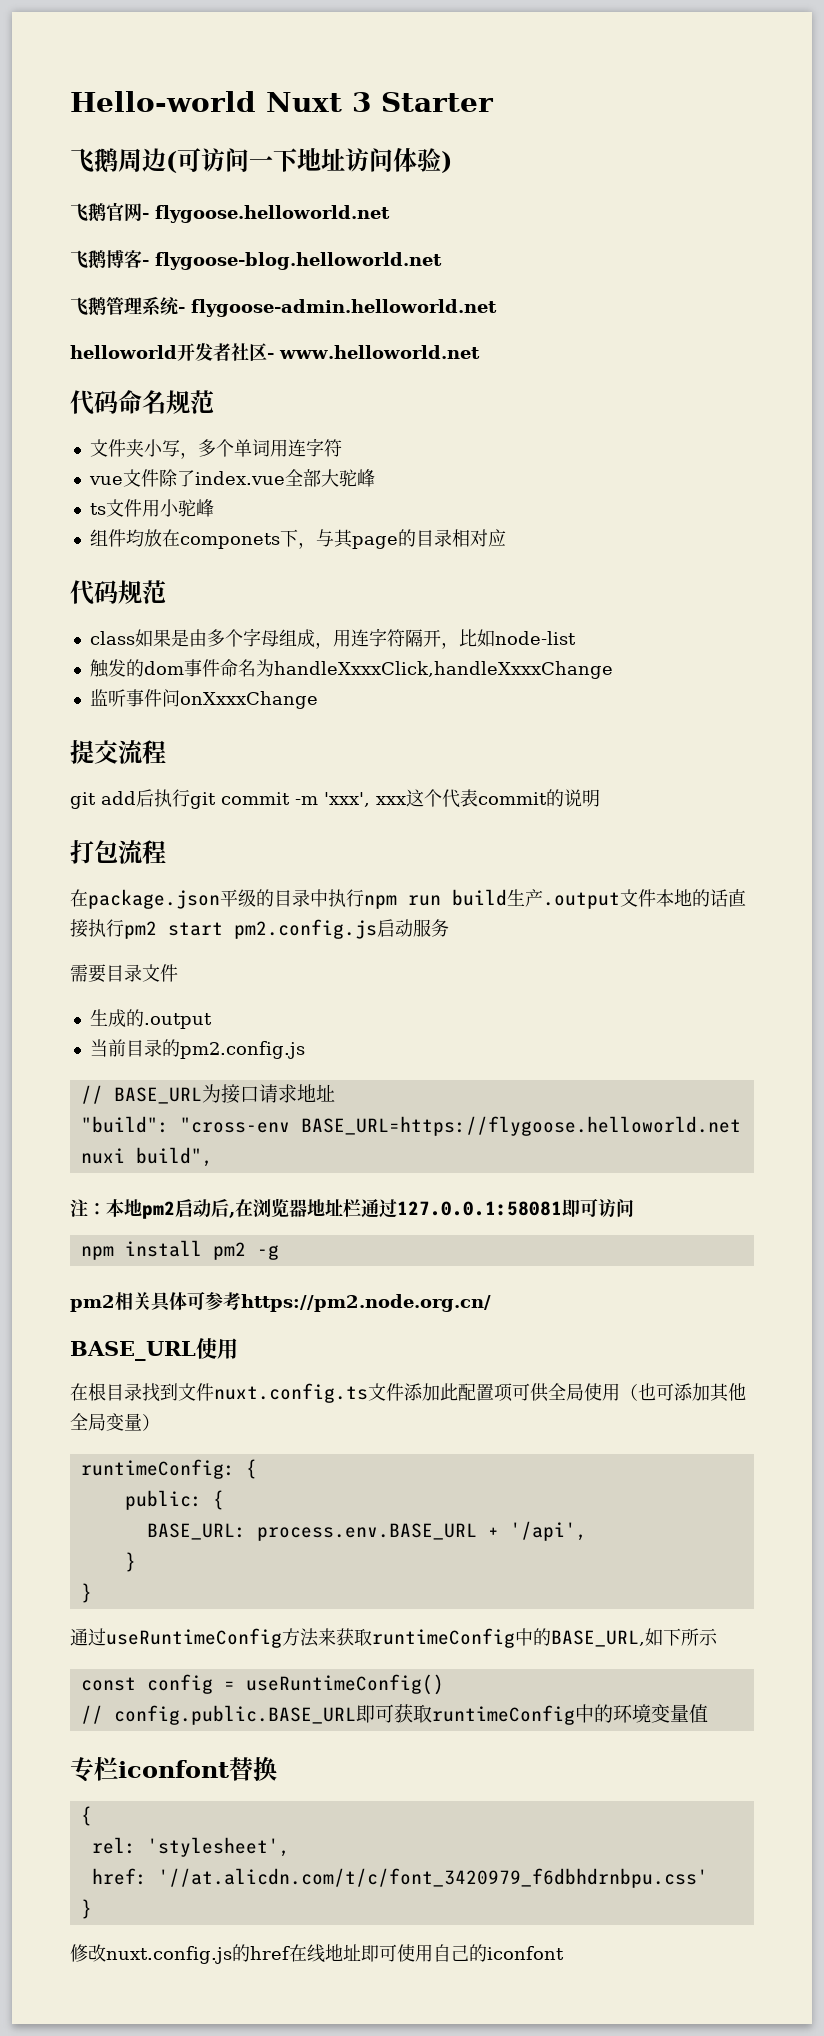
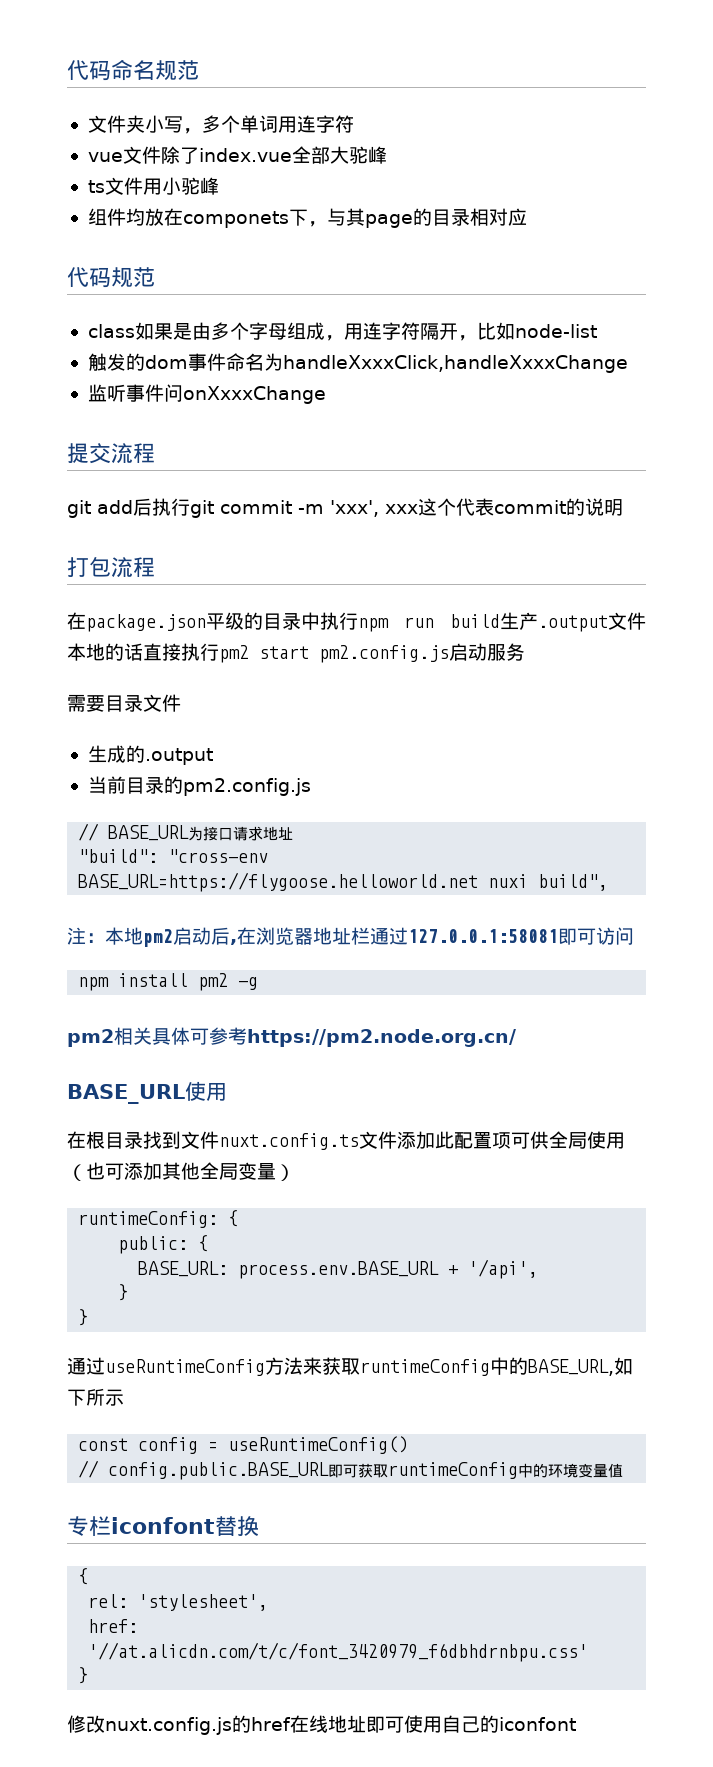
[70,91,494,112] [70,147,452,173] [70,202,390,223] [70,249,442,270] [70,296,497,317] [70,343,480,361] Hello-world Nuxt 3 Starter // 飞鹅周边(可访问一下地址访问体验) // 飞鹅官网- flygoose.helloworld.net // 飞鹅博客- flygoose-blog.helloworld.net // 飞鹅管理系统- flygoose-admin.helloworld.net // helloworld开发者社区- www.helloworld.net // -> (67, 70) none

